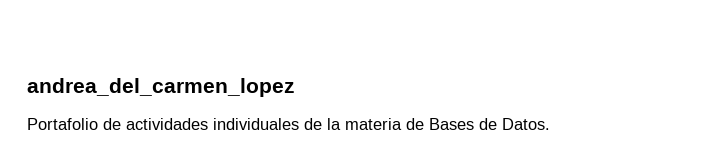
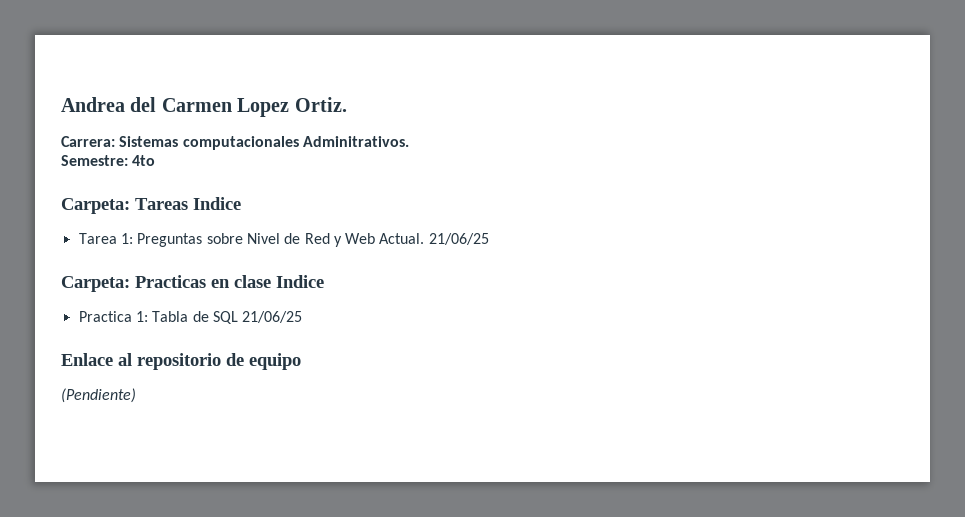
[27,78,295,97] [27,118,550,130] andrea_del_carmen_lopez // Portafolio de actividades individuales de la materia de Bases de Datos. -> [61,97,347,117] [61,136,409,150] [61,155,156,166] [61,197,241,214] [78,233,489,247] [61,275,324,292] [78,311,303,324] [61,353,301,370] [61,388,136,403] Andrea del Carmen Lopez Ortiz. // Carrera: Sistemas computacionales Adminitrativos. // Semestre: 4to // Carpeta: Tareas Indice // Tarea 1: Preguntas sobre Nivel de Red y Web Actual. 21/06/25 // Carpeta: Practicas en clase Indice // Practica 1: Tabla de SQL 21/06/25 // Enlace al repositorio de equipo // (Pendiente)

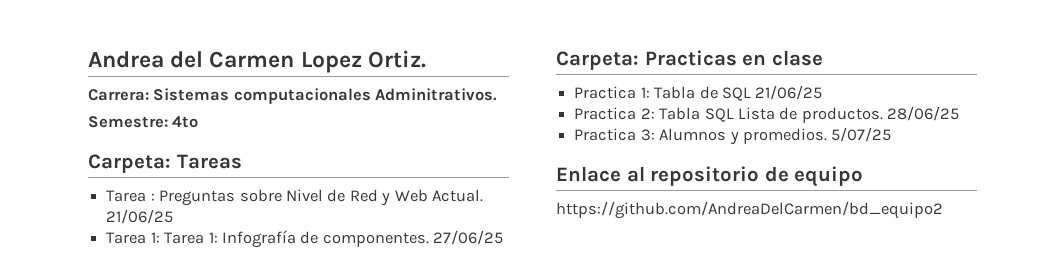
[193,197,241,210] [78,233,133,244] Indice // Tarea 1: -> [106,190,155,202] // Tarea :
(489, 239) none -> [106,230,504,248] // Tarea 1: Tarea 1: Infografía de componentes. 27/06/25
[276,275,324,288] Indice -> (823, 58) none
(303, 317) none -> [574,106,960,123] [574,127,892,145] // Practica 2: Tabla SQL Lista de productos. 28/06/25 // Practica 3: Alumnos y promedios. 5/07/25
[61,388,136,403] (Pendiente) -> [556,201,943,219] https://github.com/AndreaDelCarmen/bd_equipo2

